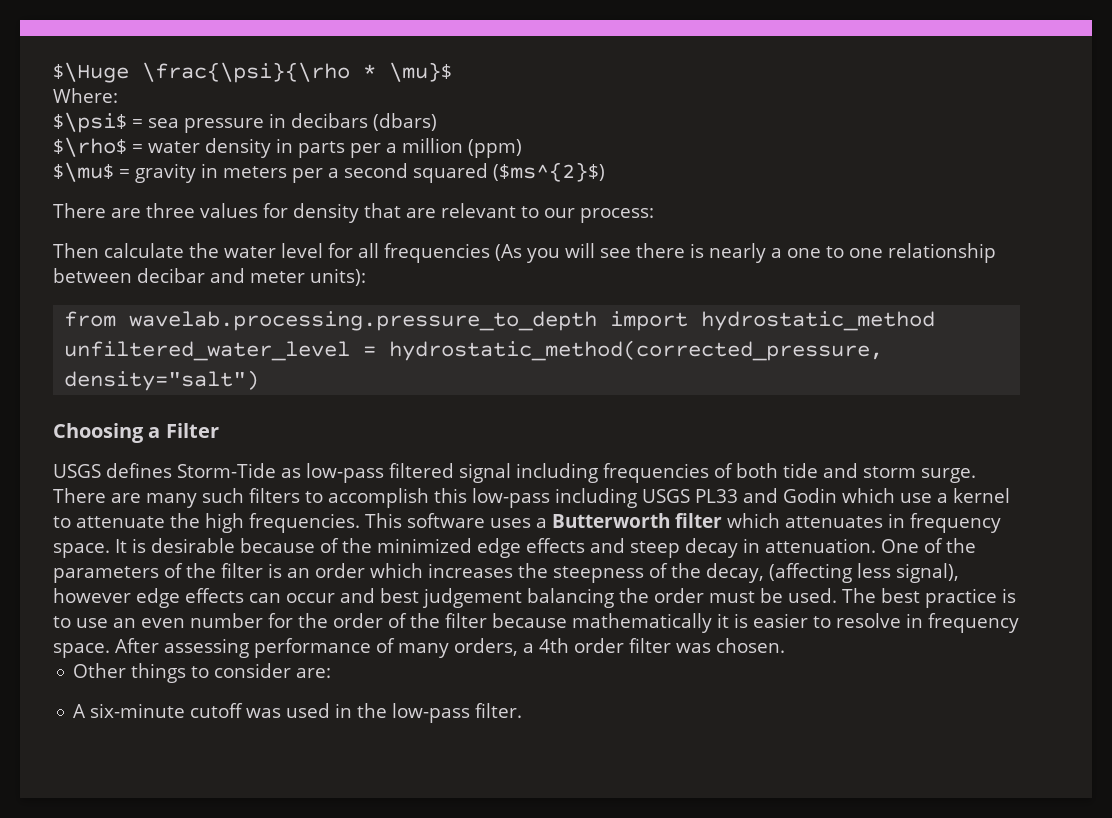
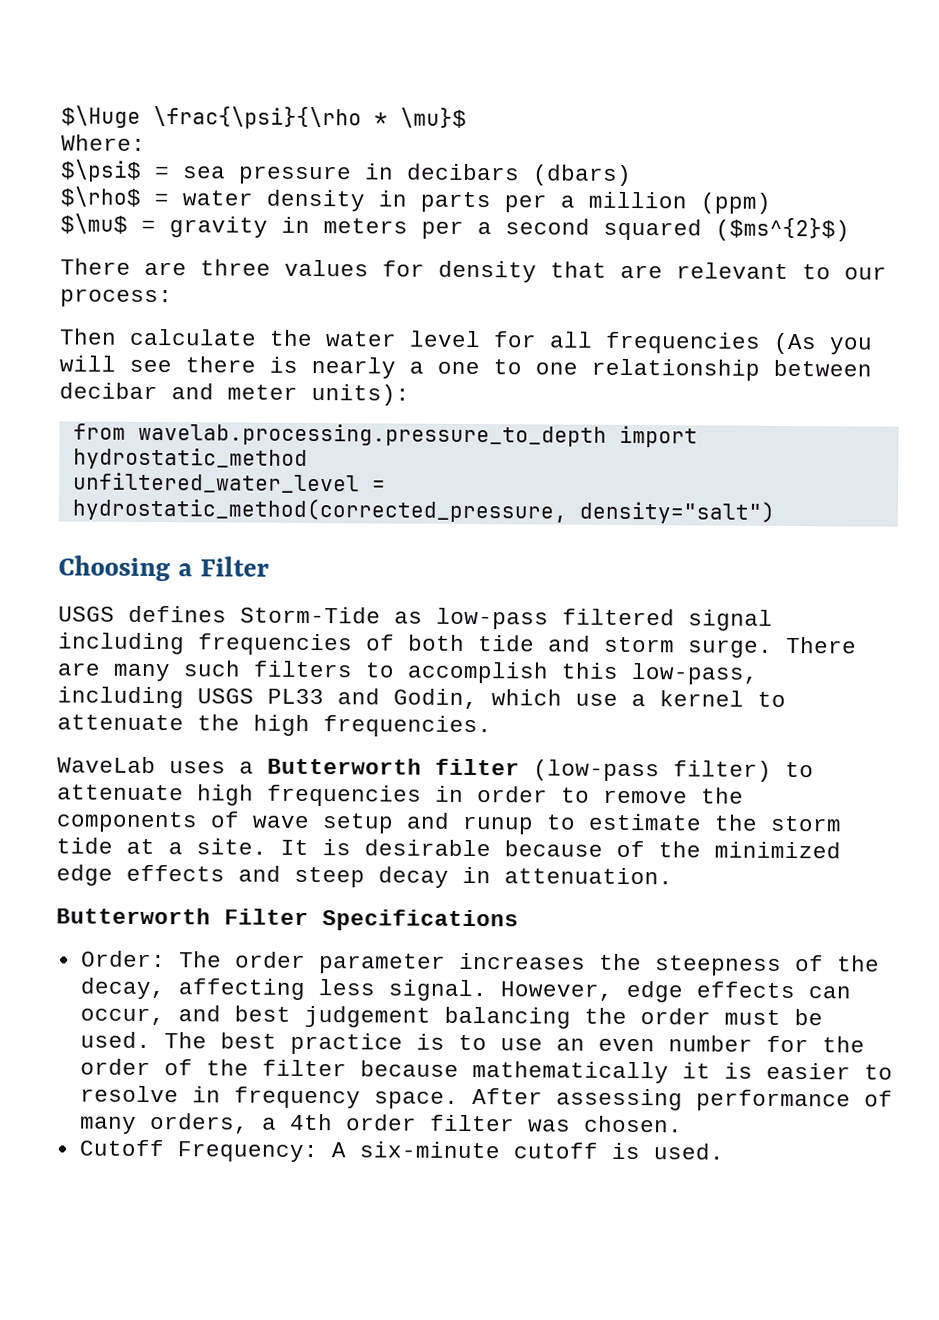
[472,488,550,508] low-pass -> [631,663,758,685] low-pass,
[783,488,837,503] Godin -> [393,688,478,710] Godin,
[365,513,485,528] This software -> [57,756,156,774] // WaveLab
[727,513,1001,533] [53,543,110,558] which attenuates in frequency space. -> [533,759,814,782] [57,784,744,807] [56,811,842,835] [56,837,267,855] (low-pass filter) to attenuate high frequencies in order to remove the components of wave setup and runup to estimate the storm tide at a site.
[881,538,976,553] [53,563,423,583] One of the parameters of the filter is an order which -> [56,907,519,932] [80,950,446,974] // Butterworth Filter Specifications // Order: The order parameter
[768,563,959,583] [53,588,131,603] (affecting less signal), however -> [177,978,613,1002] affecting less signal. However,
[286,593,335,603] occur -> [79,1007,165,1026] occur,
[73,663,332,683] [73,703,523,723] Other things to consider are: // A six-minute cutoff was used in the low-pass filter. -> [78,1139,724,1163] Cutoff Frequency: A six-minute cutoff is used.

